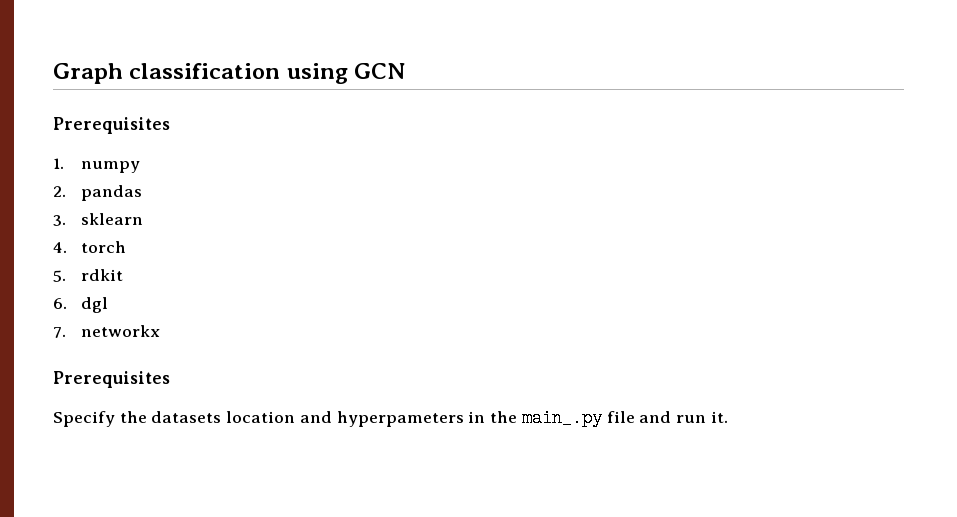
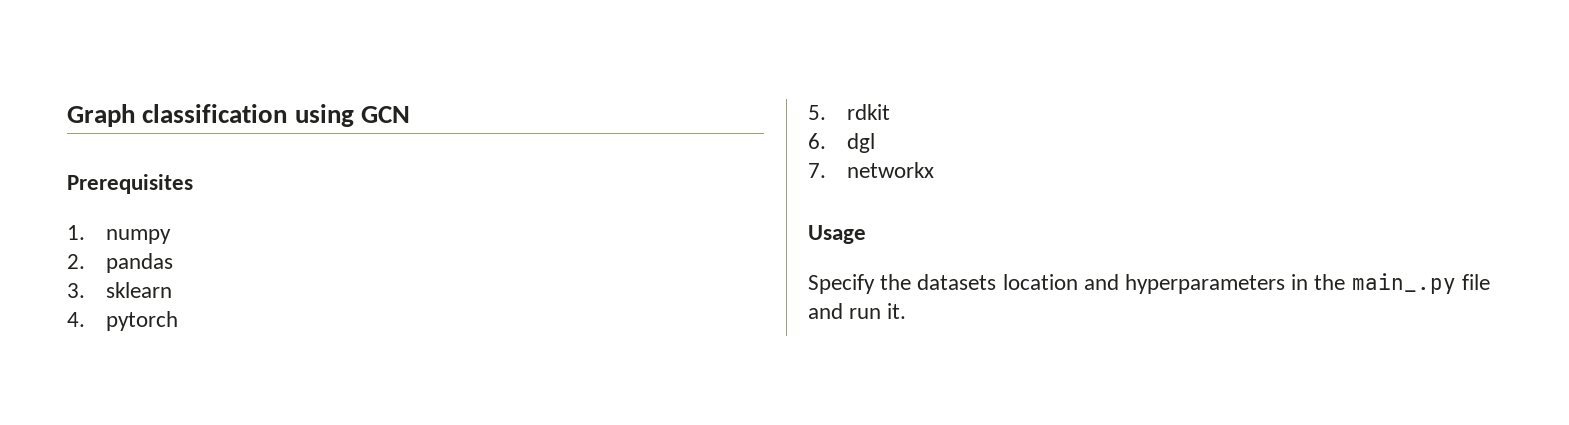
[81,241,127,253] torch -> [105,311,178,331] pytorch
[53,371,170,388] Prerequisites -> [808,225,866,244] Usage
[336,411,464,427] hyperpameters -> [1125,274,1286,294] hyperparameters

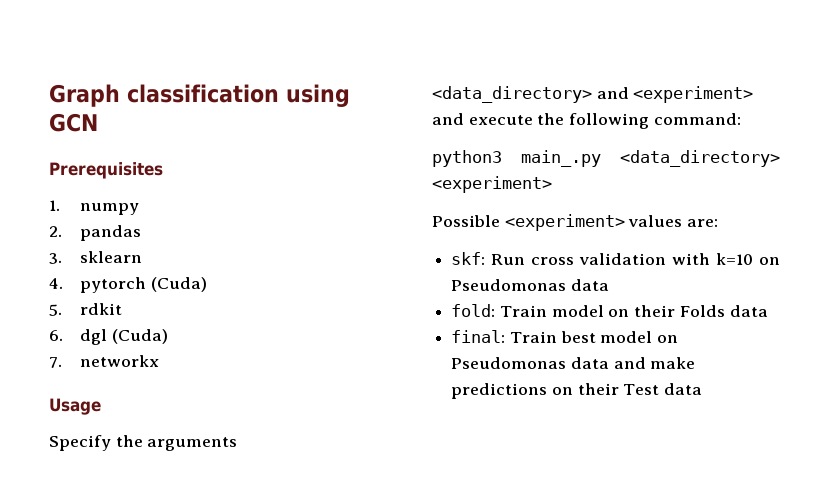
(178, 321) none -> [150,277,207,292] (Cuda)
(875, 143) none -> [111,329,168,344] (Cuda)
[917,273,1490,294] [808,303,907,319] datasets location and hyperparameters in the main_.py file and run it. -> [147,437,238,451] [432,86,754,103] [432,113,741,129] [432,150,780,167] [432,176,552,193] [432,214,719,231] [451,252,780,265] [451,279,609,291] [451,304,768,317] [451,330,679,343] [451,357,696,369] [451,383,703,399] arguments <data_directory> and <experiment> and execute the following command: // python3 main_.py <data_directory> <experiment> // Possible <experiment> values are: // skf: Run cross validation with k=10 on Pseudomonas data // fold: Train model on their Folds data // final: Train best model on Pseudomonas data and make predictions on their Test data

